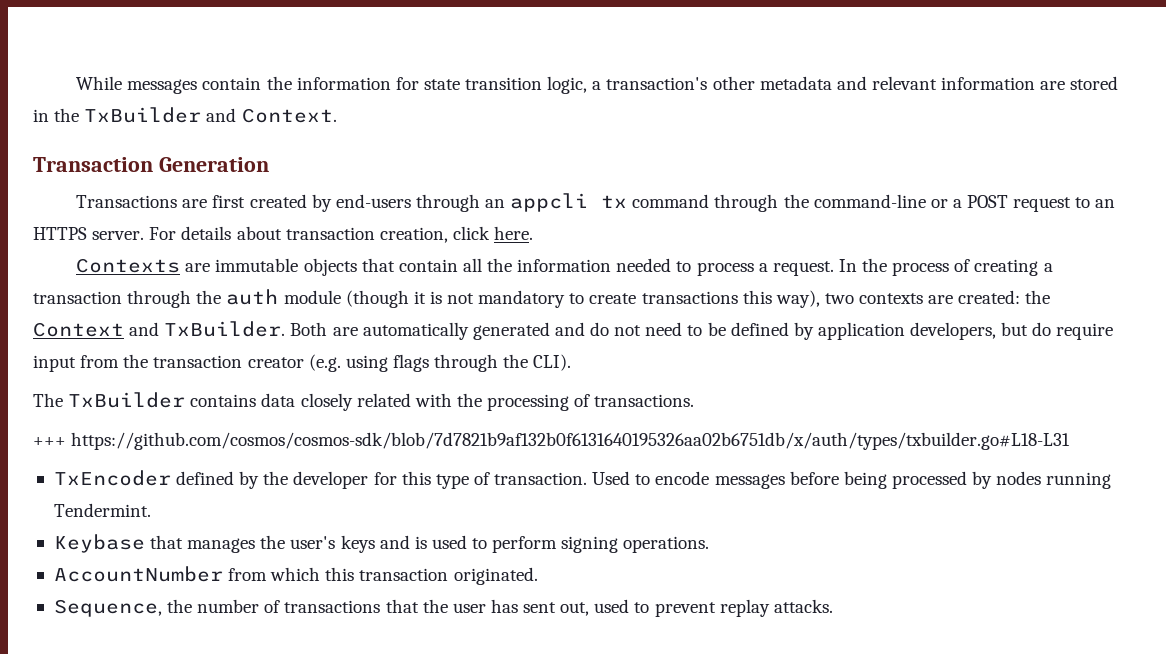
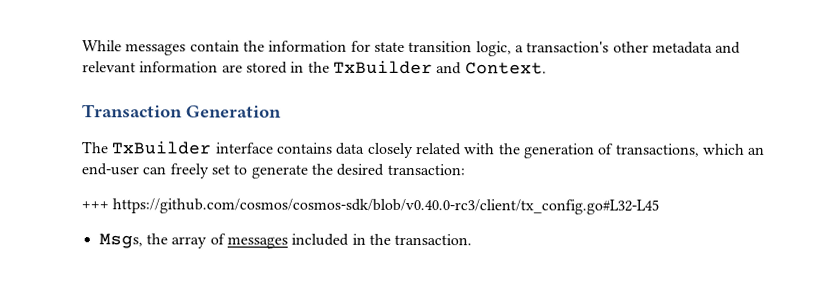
[76,193,1116,212] [33,226,534,243] [76,258,1053,276] [33,289,1051,308] [33,321,1114,340] [33,354,572,372] // Transactions are first created by end-users through an appcli tx command through the command-line or a POST request to an HTTPS server. For details about transaction creation, click here. // Contexts are immutable objects that contain all the information needed to process a request. In the process of creating a transaction through the auth module (though it is not mandatory to create transactions this way), two contexts are created: the Context and TxBuilder. Both are automatically generated and do not need to be defined by application developers, but do require input from the transaction creator (e.g. using flags through the CLI). -> (282, 111) none
(186, 400) none -> [214,142,274,154] interface
[487,394,695,411] [33,432,1071,450] [53,470,1112,489] [53,503,151,517] [53,534,710,553] [53,566,538,585] [53,599,833,617] processing of transactions. // +++ https://github.com/cosmos/cosmos-sdk/blob/7d7821b9af132b0f6131640195326aa02b6751db/x/auth/types/txbuilder.go#L18-L31 // TxEncoder defined by the developer for this type of transaction. Used to encode messages before being processed by nodes running Tendermint. // Keybase that manages the user's keys and is used to perform signing operations. // AccountNumber from which this transaction originated. // Sequence, the number of transactions that the user has sent out, used to prevent replay attacks. -> [522,143,765,159] [81,163,465,179] [81,198,660,215] [98,233,473,249] generation of transactions, which an end-user can freely set to generate the desired transaction: // +++ https://github.com/cosmos/cosmos-sdk/blob/v0.40.0-rc3/client/tx_config.go#L32-L45 // Msgs, the array of messages included in the transaction.

